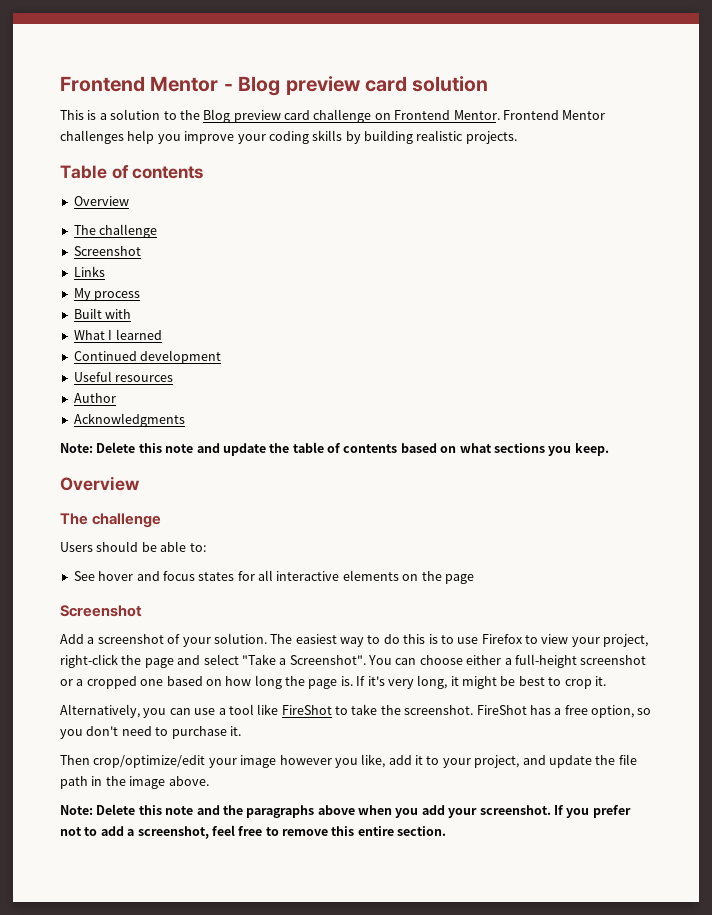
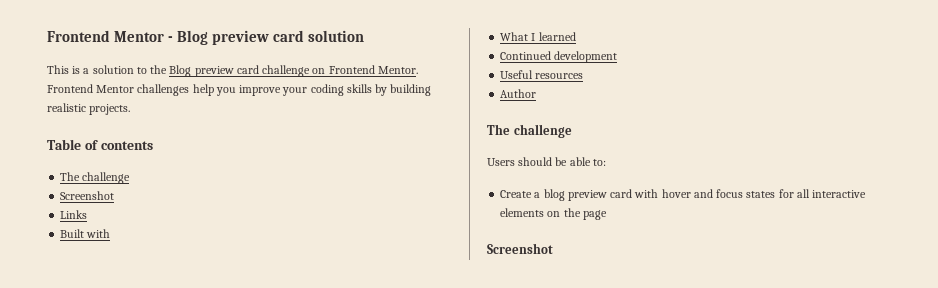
[73,196,129,206] // Overview -> (153, 145) none
[73,288,141,301] // My process -> (88, 214) none
[73,413,185,427] [60,442,609,456] [60,476,140,491] // Acknowledgments // Note: Delete this note and update the table of contents based on what sections you keep. // Overview -> (537, 93) none
[73,571,95,581] See -> [500,189,659,201] Create a blog preview card with
[60,633,649,647] [60,654,647,668] [60,675,606,689] [60,704,652,718] [60,726,241,739] [60,754,637,768] [60,776,209,789] [60,804,631,818] [60,825,447,839] // Add a screenshot of your solution. The easiest way to do this is to use Firefox to view your project, right-click the page and select "Take a Screenshot". You can choose either a full-height screenshot or a cropped one based on how long the page is. If it's very long, it might be best to crop it. // Alternatively, you can use a tool like FireShot to take the screenshot. FireShot has a free option, so you don't need to purchase it. // Then crop/optimize/edit your image however you like, add it to your project, and update the file path in the image above. // Note: Delete this note and the paragraphs above when you add your screenshot. If you prefer not to add a screenshot, feel free to remove this entire section. -> (553, 248) none

